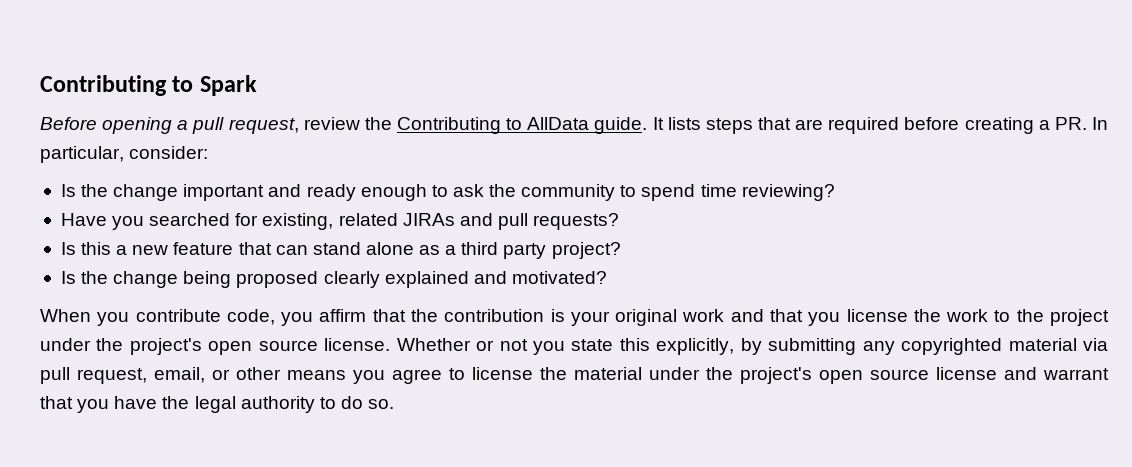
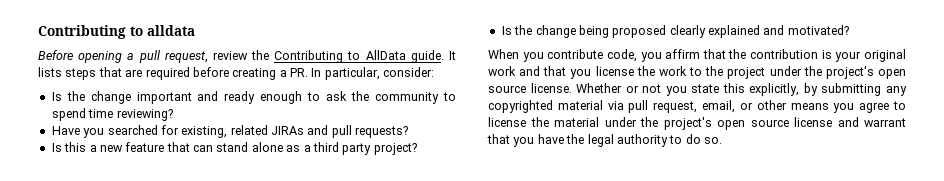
[40,75,257,96] Contributing to Spark -> [38,25,195,39] Contributing to alldata

